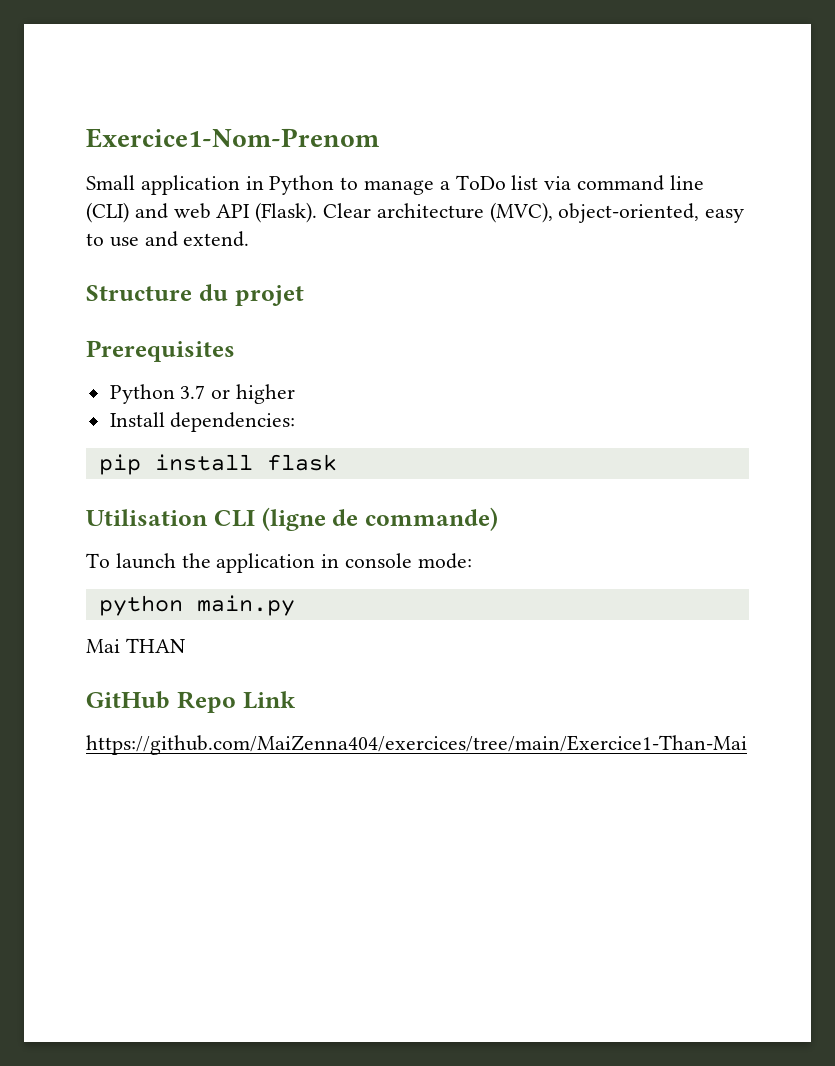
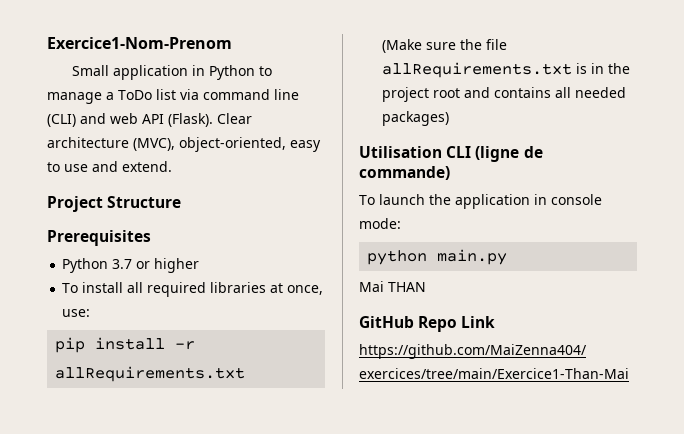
(250, 239) none -> [47,196,103,212] Project
[198,284,304,306] du projet -> (182, 202) none
[109,412,296,432] [98,454,337,475] Install dependencies: // pip install flask -> [62,282,324,297] [62,309,91,317] [55,337,196,353] [55,366,246,382] [382,39,508,53] [382,62,631,78] [382,87,627,102] [382,111,450,126] To install all required libraries at once, use: // pip install -r allRequirements.txt // (Make sure the file allRequirements.txt is in the project root and contains all needed packages)

